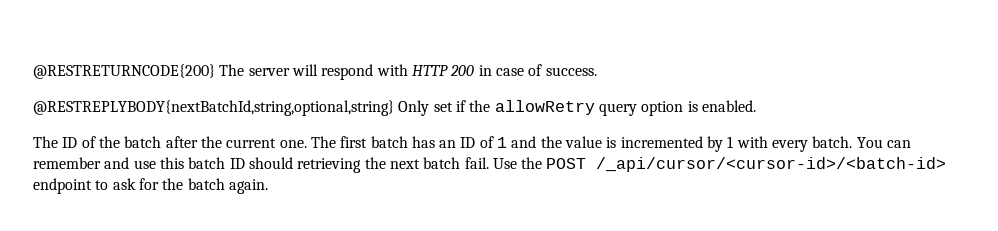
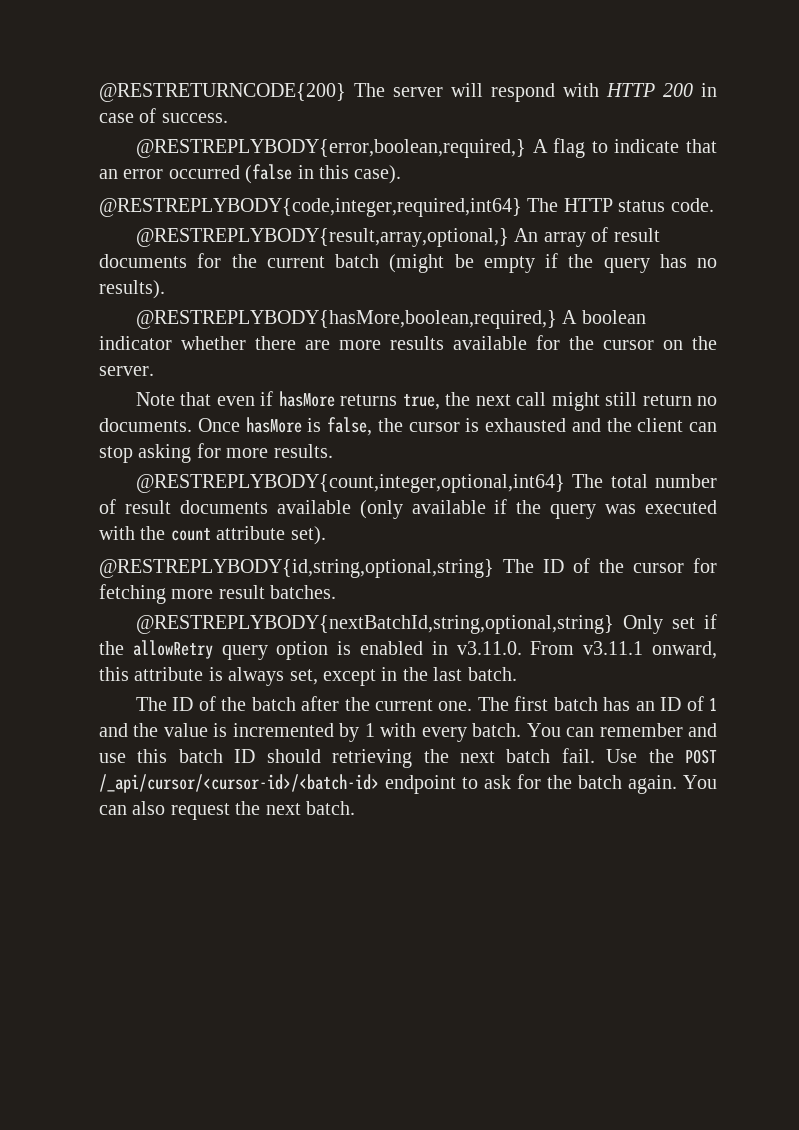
(597, 71) none -> [135,138,717,158] [99,164,402,184] [99,198,714,217] [135,227,660,247] [99,253,717,273] [99,280,165,299] [135,310,646,329] [99,335,717,350] [99,366,154,376] [135,391,718,411] [99,417,717,436] [99,443,333,463] [135,474,717,493] [99,499,717,519] [99,526,326,545] [99,558,717,578] [99,584,337,604] // @RESTREPLYBODY{error,boolean,required,} A flag to indicate that an error occurred (false in this case). // @RESTREPLYBODY{code,integer,required,int64} The HTTP status code. // @RESTREPLYBODY{result,array,optional,} An array of result documents for the current batch (might be empty if the query has no results). // @RESTREPLYBODY{hasMore,boolean,required,} A boolean indicator whether there are more results available for the cursor on the server. // Note that even if hasMore returns true, the next call might still return no documents. Once hasMore is false, the cursor is exhausted and the client can stop asking for more results. // @RESTREPLYBODY{count,integer,optional,int64} The total number of result documents available (only available if the query was executed with the count attribute set). // @RESTREPLYBODY{id,string,optional,string} The ID of the cursor for fetching more result batches.
[701,100,756,112] enabled. -> [360,641,717,659] [99,667,517,686] enabled in v3.11.0. From v3.11.1 onward, this attribute is always set, except in the last batch.
(268, 186) none -> [683,775,717,789] [99,801,355,820] You can also request the next batch.

